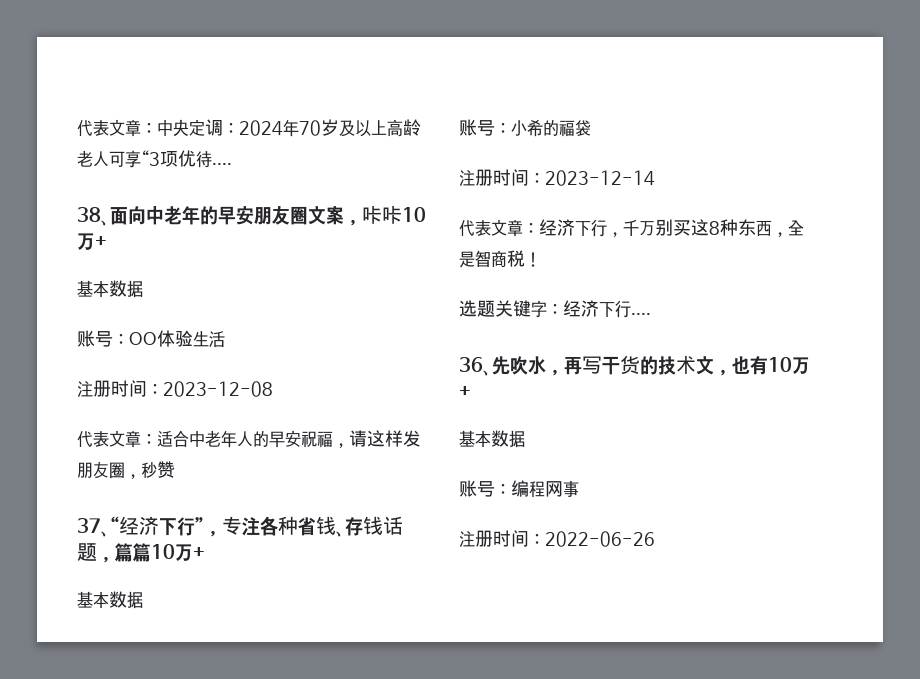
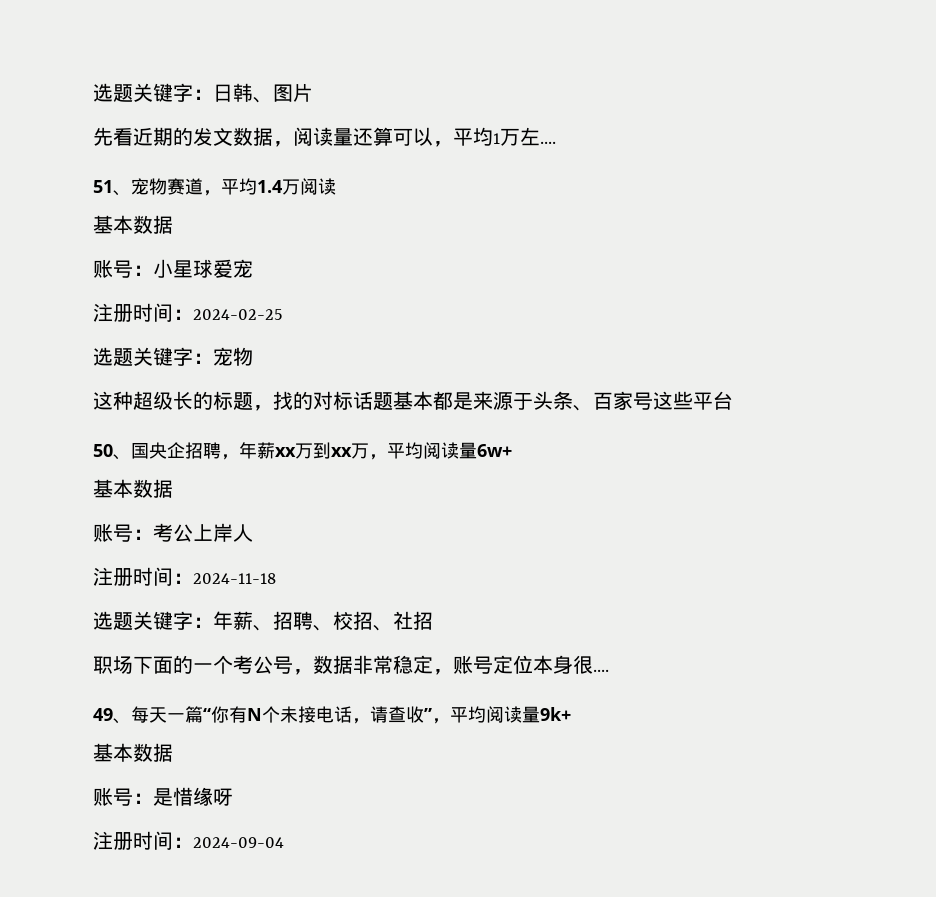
[77,119,421,137] [77,150,232,168] [77,205,426,226] [77,233,107,250] [77,280,143,298] [77,330,225,348] [77,380,273,397] [77,430,421,448] [77,461,175,479] [77,516,403,537] [77,543,205,563] 代表文章：中央定调：2024年70岁及以上高龄老人可享“3项优待.... // 38、面向中老年的早安朋友圈文案，咔咔10万+ // 基本数据 // 账号：OO体验生活 // 注册时间：2023-12-08 // 代表文章：适合中老年人的早安祝福，请这样发朋友圈，秒赞 // 37、“经济下行”，专注各种省钱、存钱话题，篇篇10万+ -> [93,83,313,103] [93,127,556,147] [93,178,336,196] 选题关键字：日韩、图片 // 先看近期的发文数据，阅读量还算可以，平均1万左.... // 51、宠物赛道，平均1.4万阅读
[527,119,591,137] [459,169,655,186] [459,219,804,237] [459,250,541,268] [459,300,651,318] [459,355,810,376] [459,385,471,398] [459,430,525,448] [459,480,579,498] [459,530,655,547] 希的福袋 // 注册时间：2023-12-14 // 代表文章：经济下行，千万别买这8种东西，全是智商税！ // 选题关键字：经济下行.... // 36、先吹水，再写干货的技术文，也有10万+ // 基本数据 // 账号：编程网事 // 注册时间：2022-06-26 -> [173,259,253,278] [93,303,283,322] [93,347,253,366] [93,391,733,411] [93,442,512,460] [93,479,173,498] [93,523,253,542] [93,567,276,586] [93,611,433,631] [93,655,609,675] [93,706,571,724] [93,743,173,762] [93,787,233,806] [93,831,284,850] 星球爱宠 // 注册时间：2024-02-25 // 选题关键字：宠物 // 这种超级长的标题，找的对标话题基本都是来源于头条、百家号这些平台 // 50、国央企招聘，年薪xx万到xx万，平均阅读量6w+ // 基本数据 // 账号：考公上岸人 // 注册时间：2024-11-18 // 选题关键字：年薪、招聘、校招、社招 // 职场下面的一个考公号，数据非常稳定，账号定位本身很.... // 49、每天一篇“你有N个未接电话，请查收”，平均阅读量9k+ // 基本数据 // 账号：是惜缘呀 // 注册时间：2024-09-04

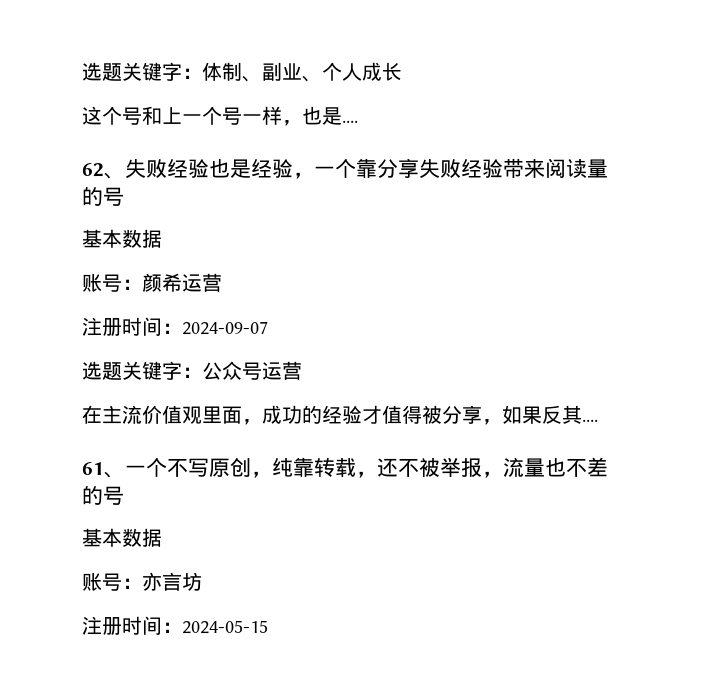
[93,83,313,103] [93,127,556,147] [93,178,336,196] [93,215,173,234] [93,259,253,278] [93,303,283,322] [93,347,253,366] [93,391,733,411] [93,442,512,460] [93,479,173,498] [93,523,253,542] [93,567,276,586] [93,611,433,631] [93,655,609,675] [93,706,571,724] [93,743,173,762] [93,787,233,806] [93,831,284,850] 选题关键字：日韩、图片 // 先看近期的发文数据，阅读量还算可以，平均1万左.... // 51、宠物赛道，平均1.4万阅读 // 基本数据 // 账号：小星球爱宠 // 注册时间：2024-02-25 // 选题关键字：宠物 // 这种超级长的标题，找的对标话题基本都是来源于头条、百家号这些平台 // 50、国央企招聘，年薪xx万到xx万，平均阅读量6w+ // 基本数据 // 账号：考公上岸人 // 注册时间：2024-11-18 // 选题关键字：年薪、招聘、校招、社招 // 职场下面的一个考公号，数据非常稳定，账号定位本身很.... // 49、每天一篇“你有N个未接电话，请查收”，平均阅读量9k+ // 基本数据 // 账号：是惜缘呀 // 注册时间：2024-09-04 -> [82,62,402,82] [82,106,358,126] [82,158,608,179] [82,187,124,206] [82,229,162,248] [82,273,222,292] [82,317,268,336] [82,361,302,380] [82,405,598,425] [82,457,608,478] [82,486,124,505] [82,528,162,547] [82,572,202,591] [82,616,268,635] 选题关键字：体制、副业、个人成长 // 这个号和上一个号一样，也是.... // 62、失败经验也是经验，一个靠分享失败经验带来阅读量的号 // 基本数据 // 账号：颜希运营 // 注册时间：2024-09-07 // 选题关键字：公众号运营 // 在主流价值观里面，成功的经验才值得被分享，如果反其.... // 61、一个不写原创，纯靠转载，还不被举报，流量也不差的号 // 基本数据 // 账号：亦言坊 // 注册时间：2024-05-15

